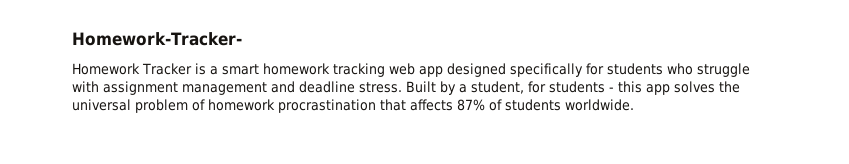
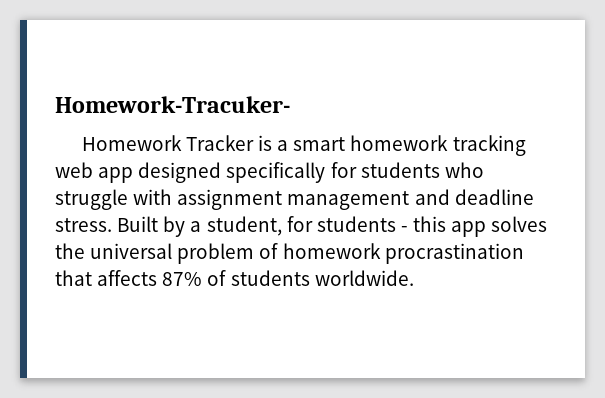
[72,32,242,46] Homework-Tracker- -> [55,96,290,113] Homework-Tracuker-

